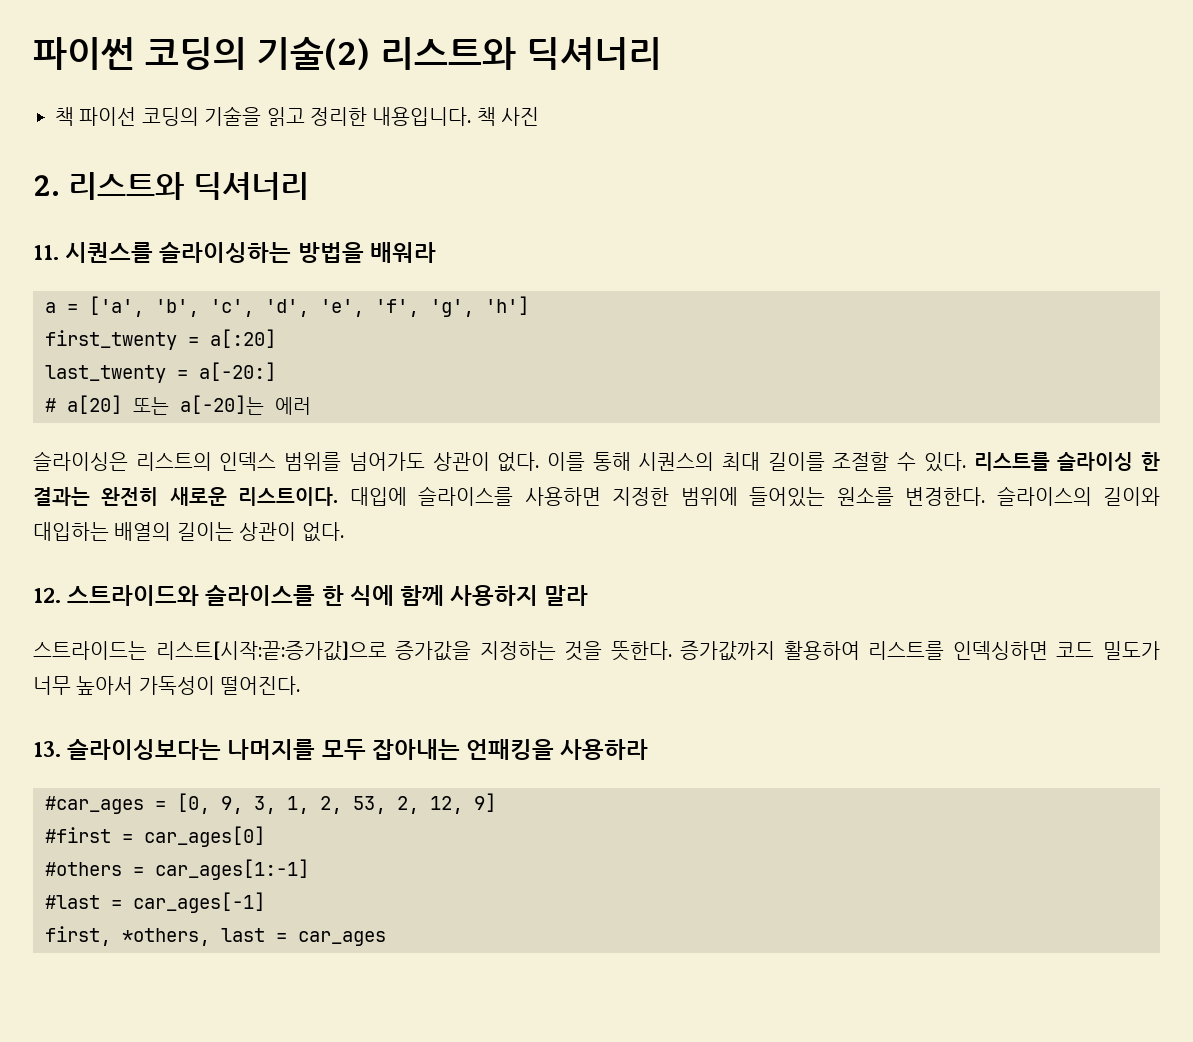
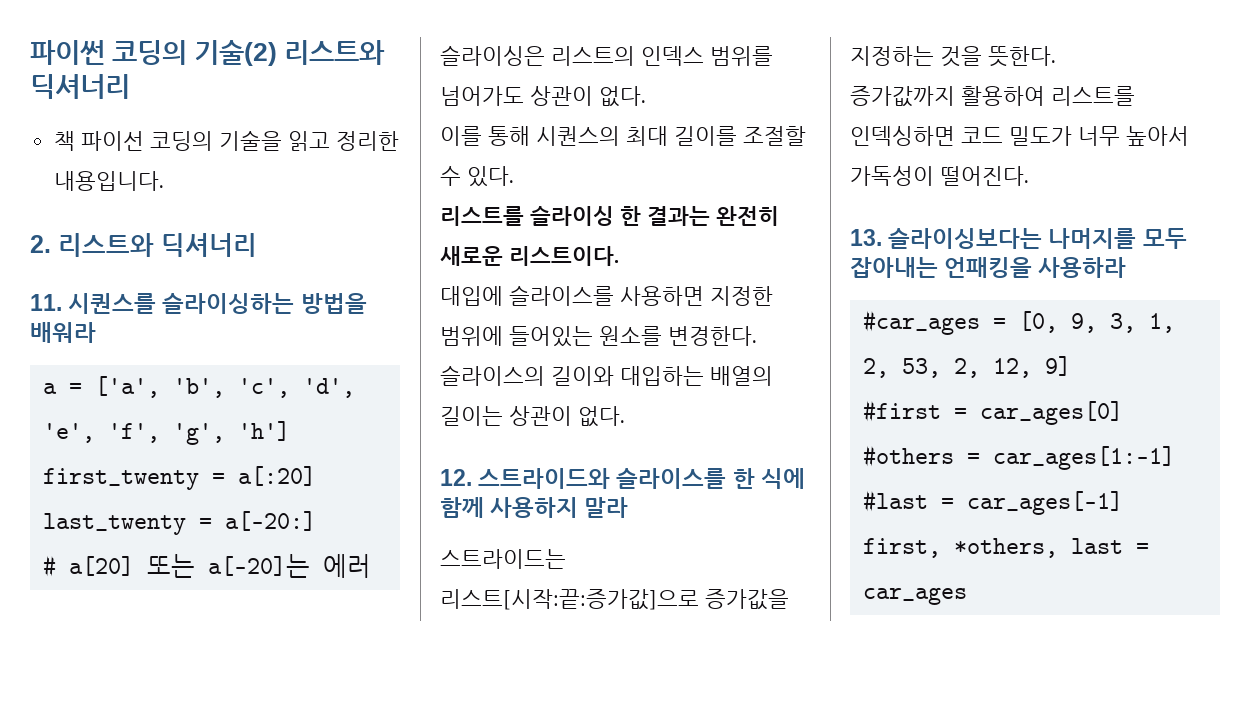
[476,107,540,126] 책 사진 -> (165, 181) none
(540, 462) none -> (646, 96) //
(966, 462) none -> (514, 176) //
(339, 496) none -> (619, 256) //
(672, 651) none -> (1056, 56) //

